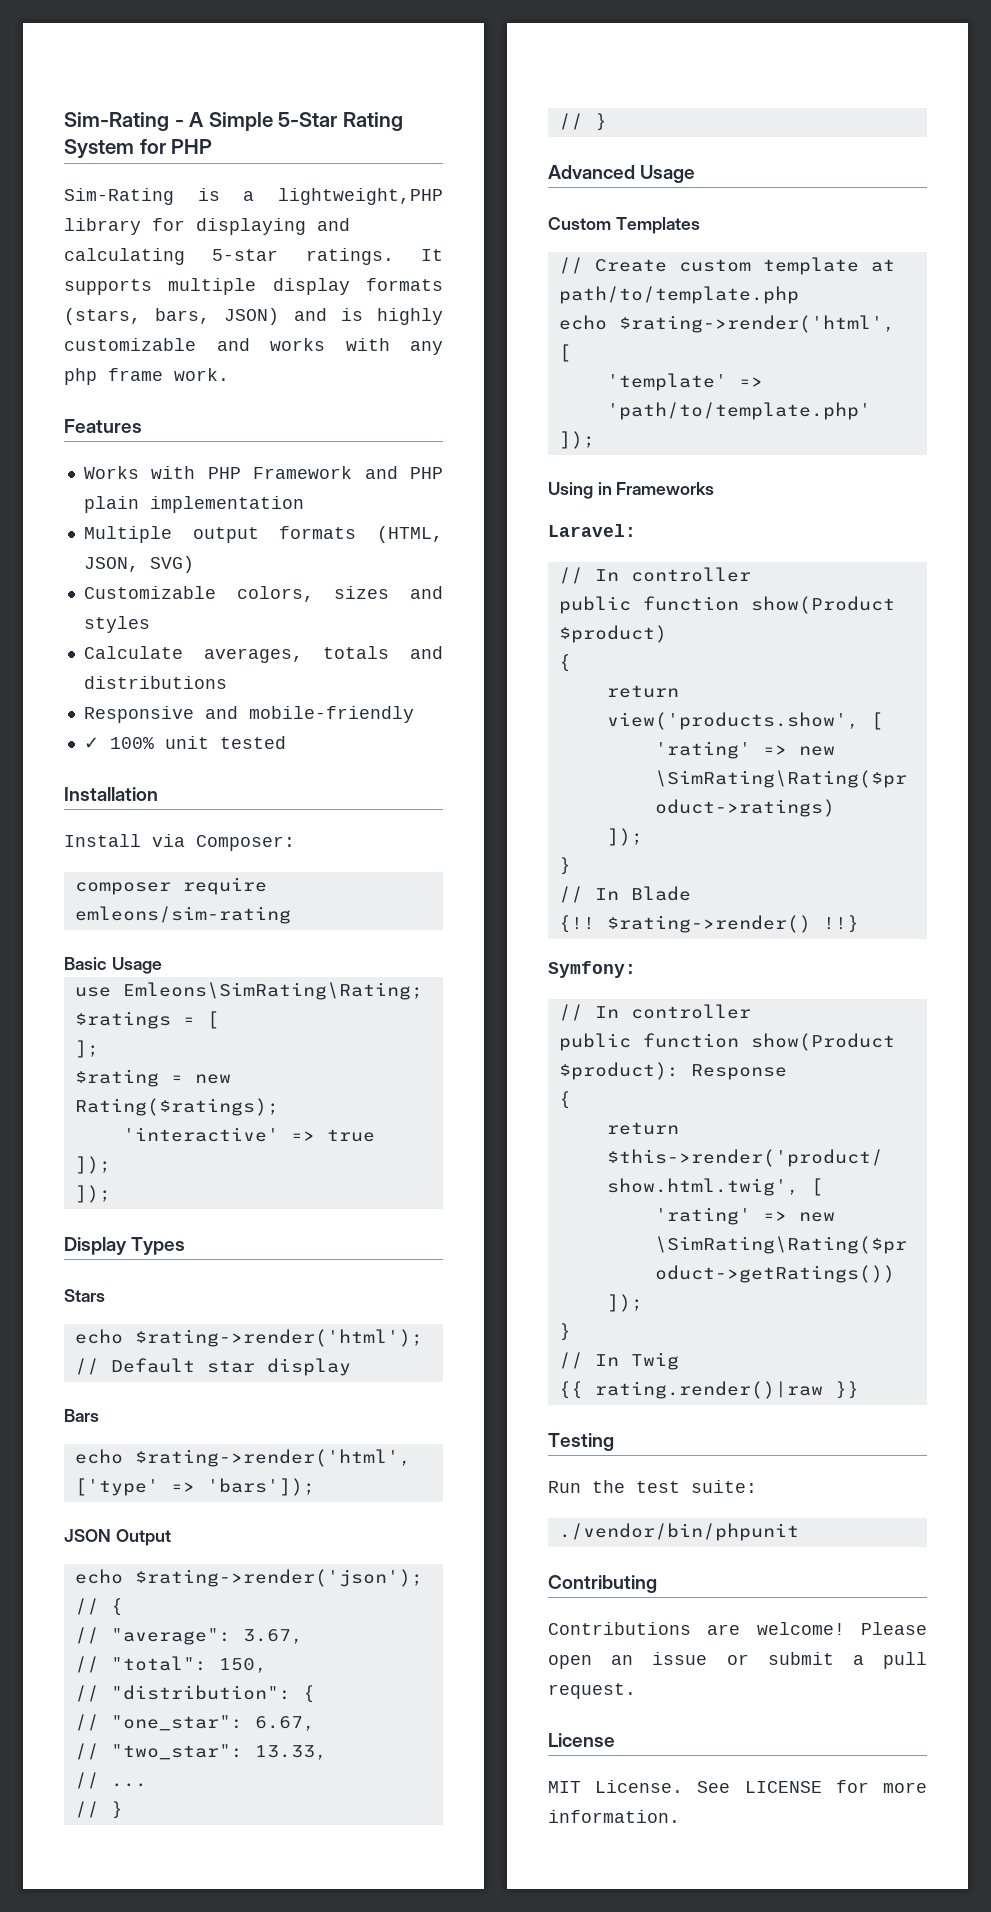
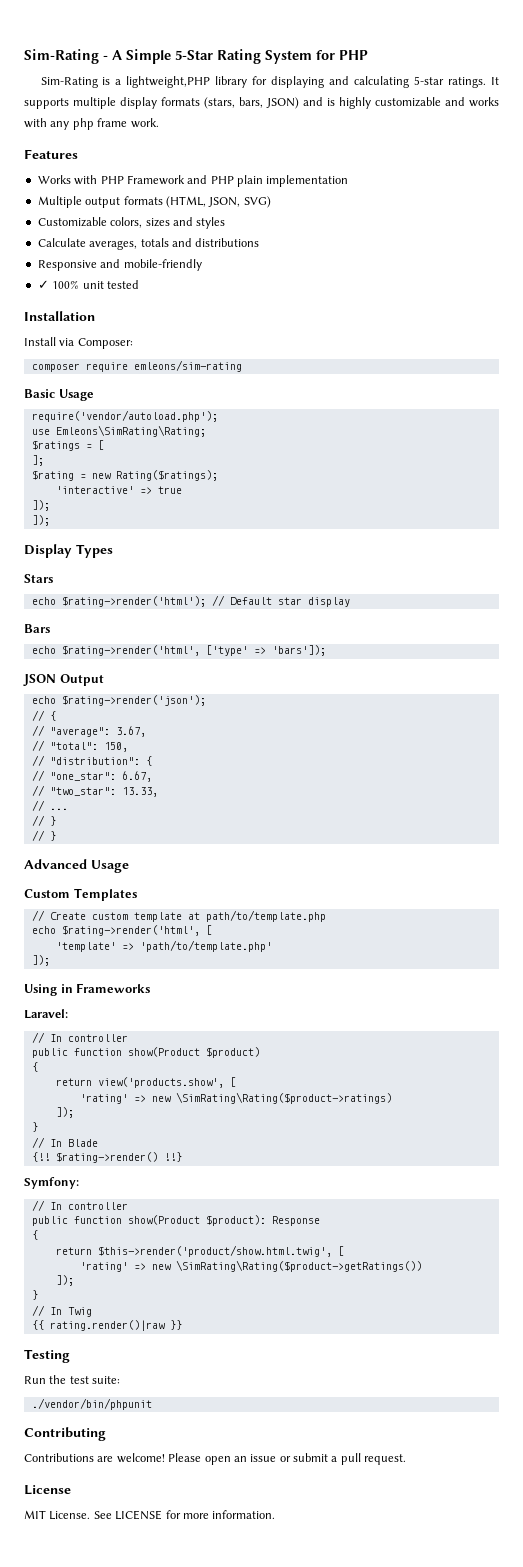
(162, 965) none -> [31,410,218,422] // require('vendor/autoload.php');

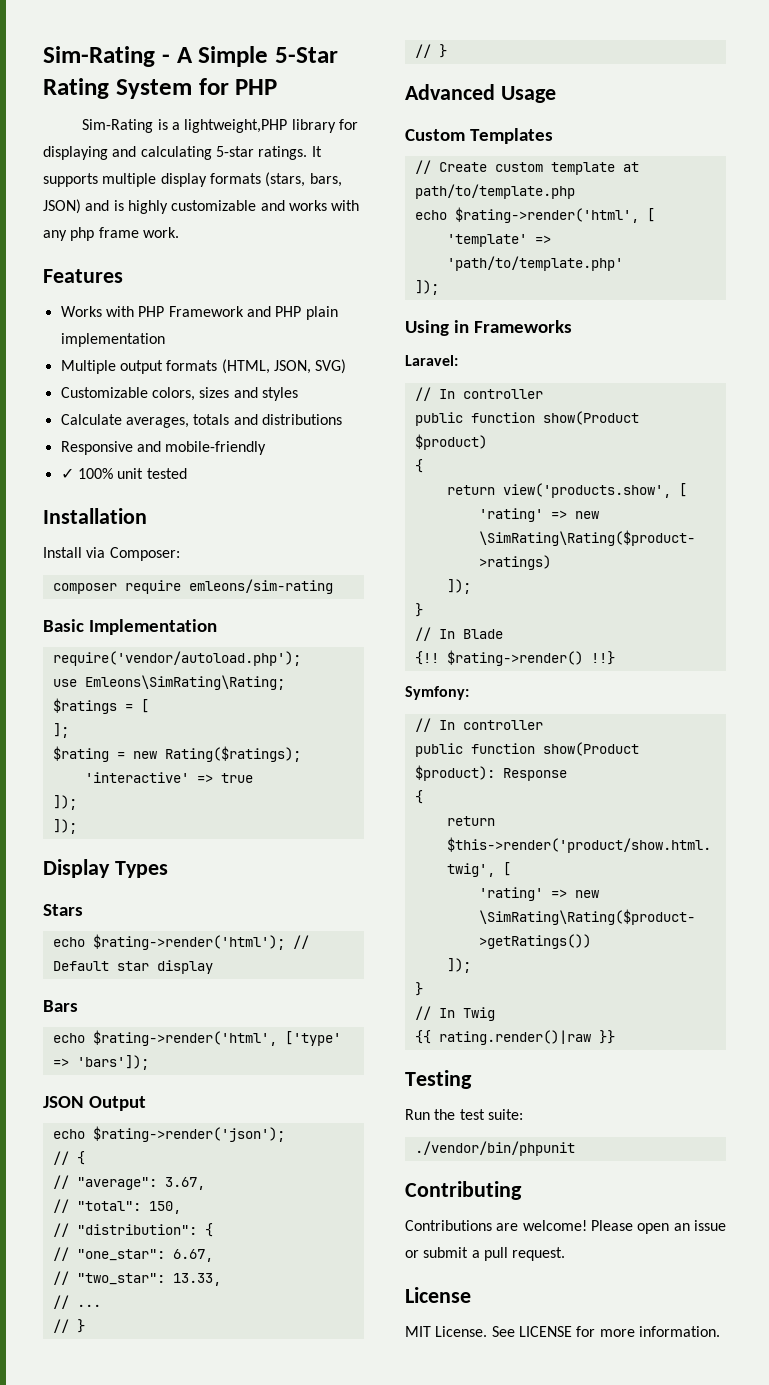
[58,389,94,401] Usage -> [88,619,217,635] Implementation

